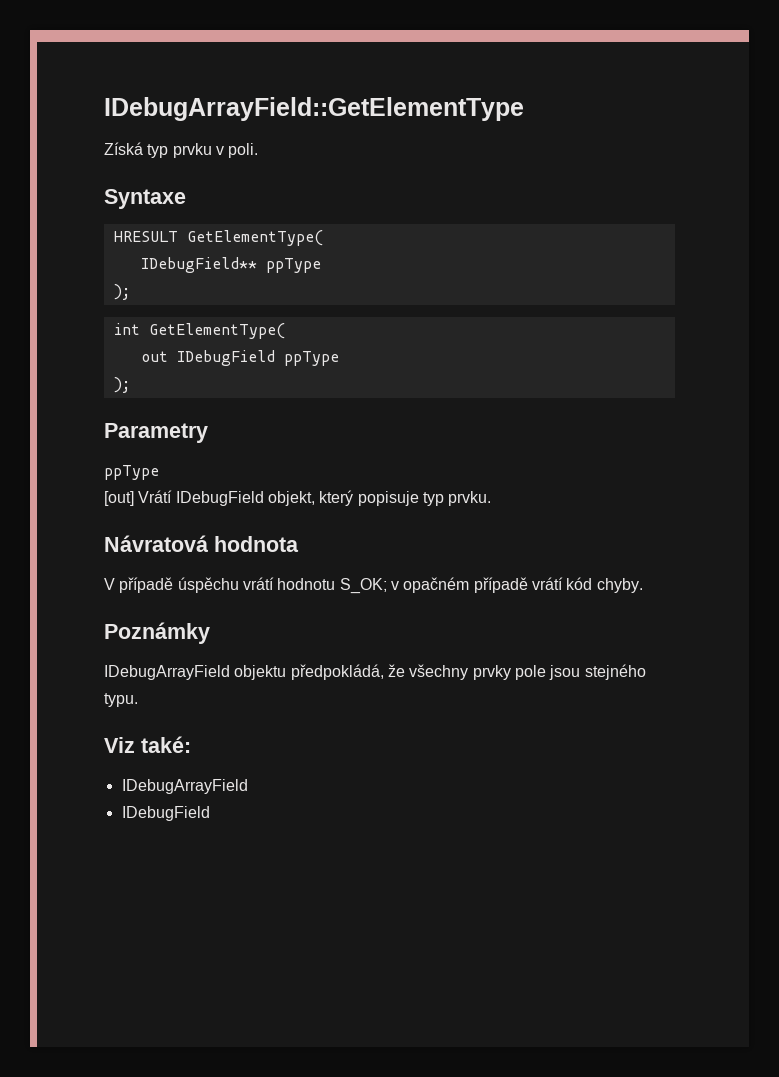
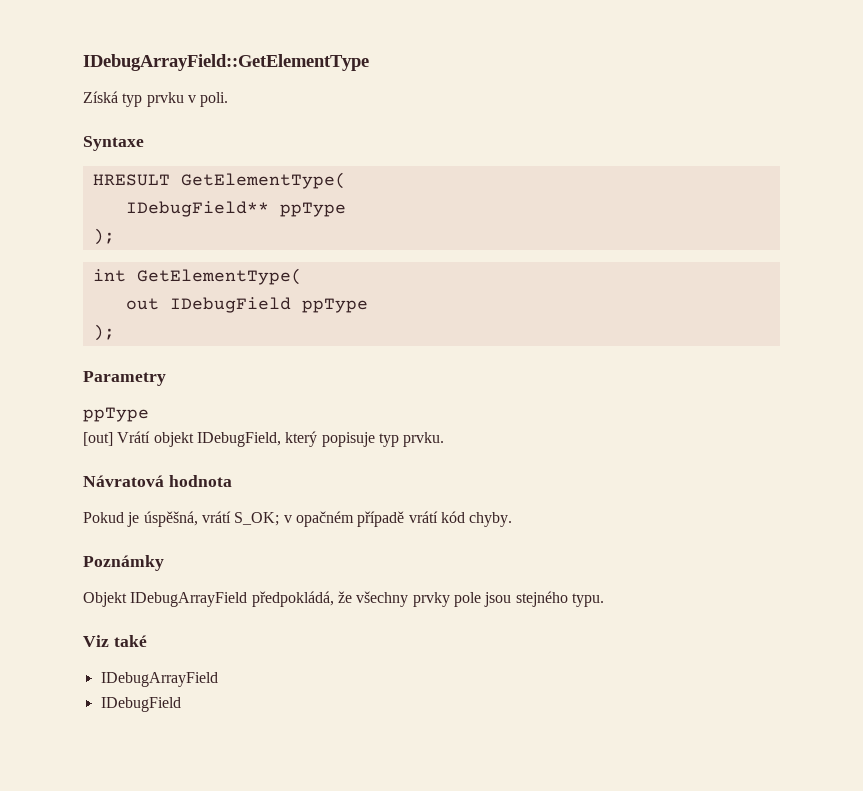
[175,491,315,506] IDebugField objekt, -> [153,432,281,447] objekt IDebugField,
[104,577,336,593] V případě úspěchu vrátí hodnotu -> [83,511,231,527] Pokud je úspěšná, vrátí
[104,665,287,680] IDebugArrayField objektu -> [83,592,248,607] Objekt IDebugArrayField
[141,736,191,753] také: -> [113,635,147,647] také

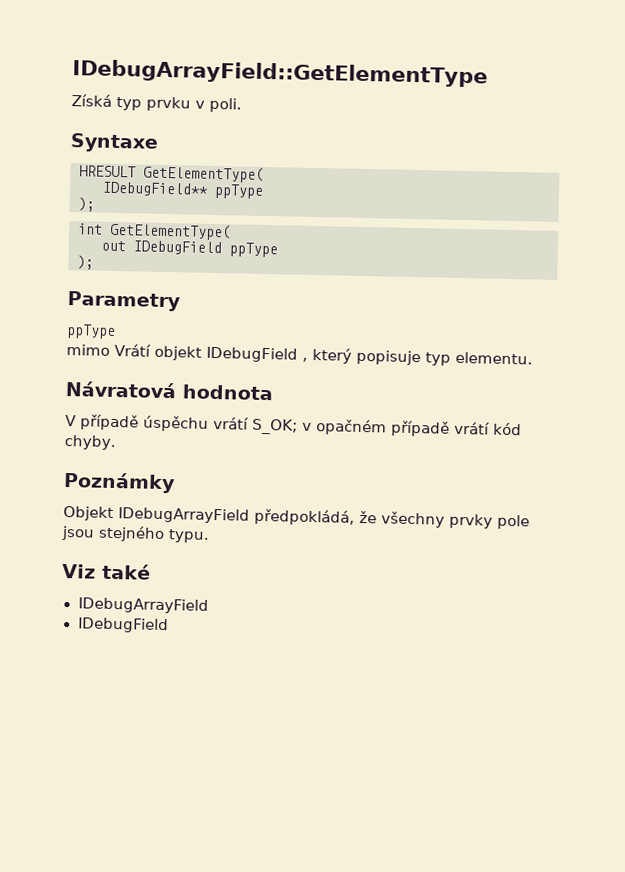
[83,432,113,446] [out] -> [66,344,110,356] mimo
[196,432,281,447] IDebugField, -> [206,346,308,363] IDebugField ,
[403,432,445,447] prvku. -> [454,351,533,365] elementu.
[83,511,198,527] Pokud je úspěšná, -> [65,414,209,432] V případě úspěchu

